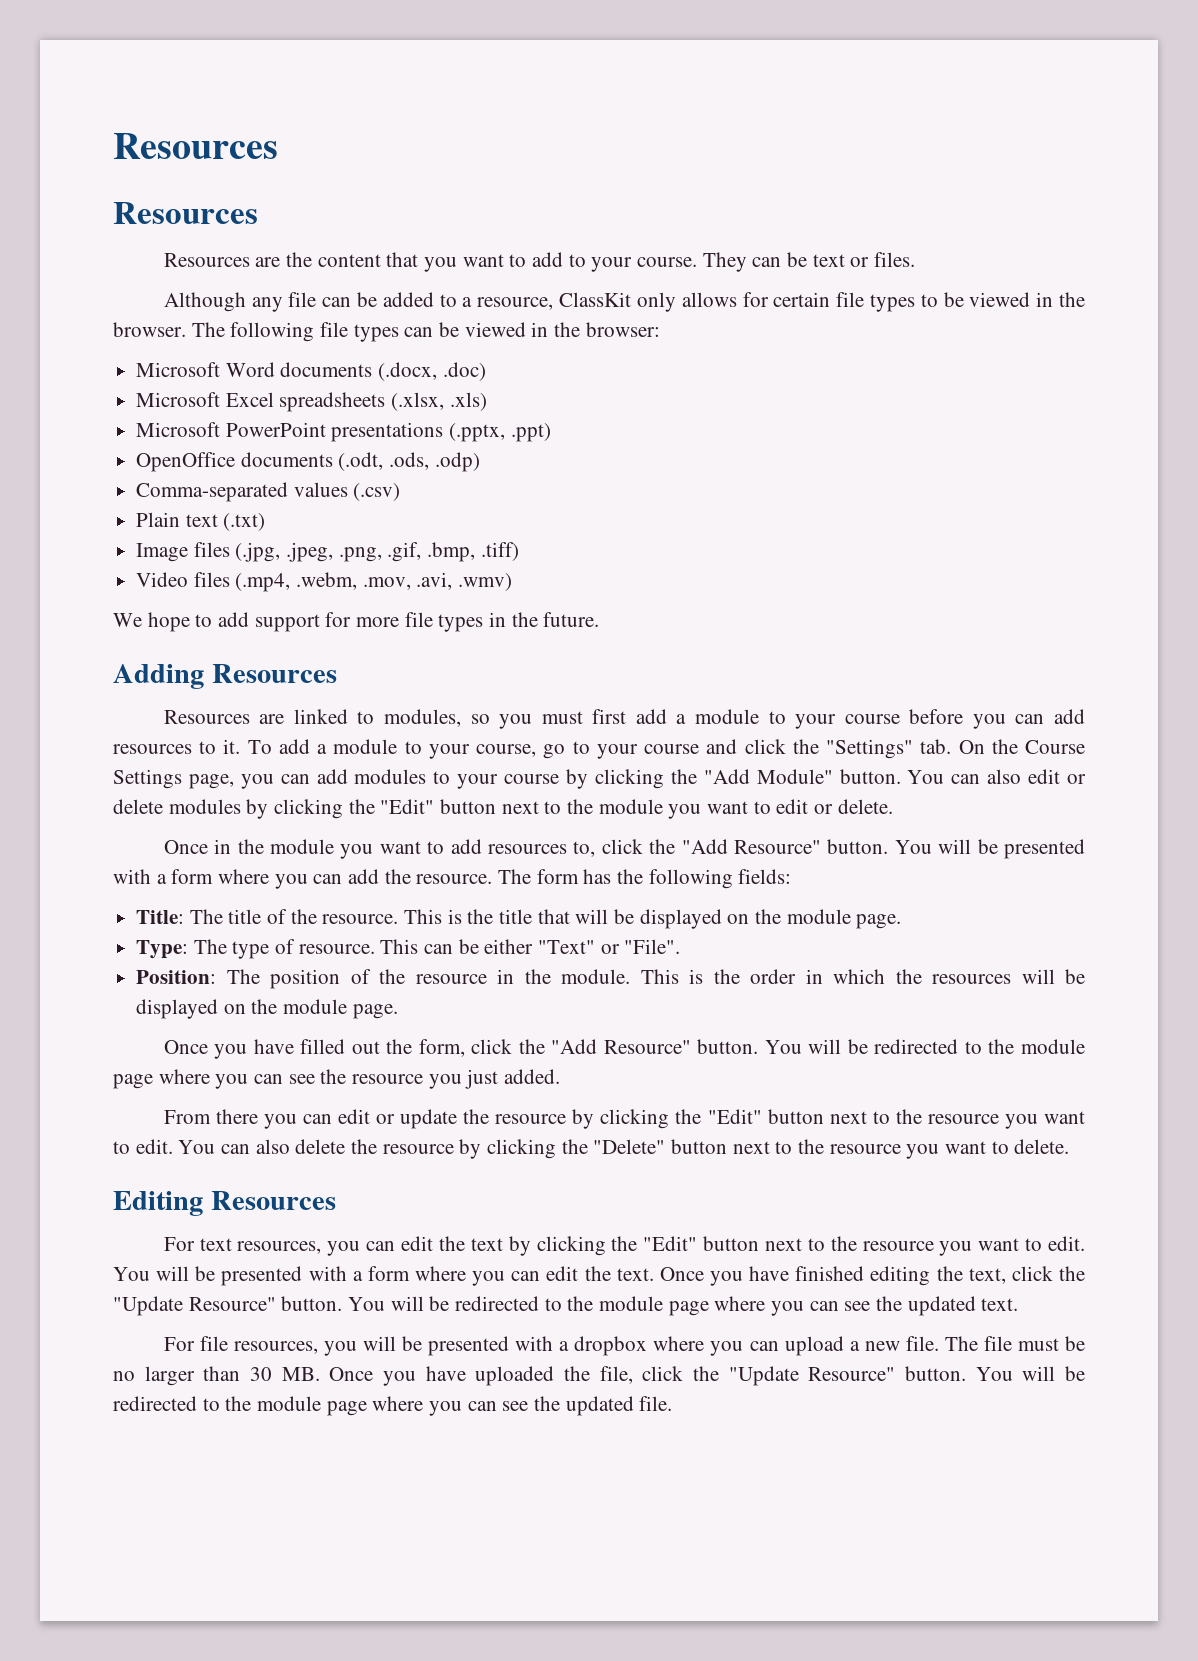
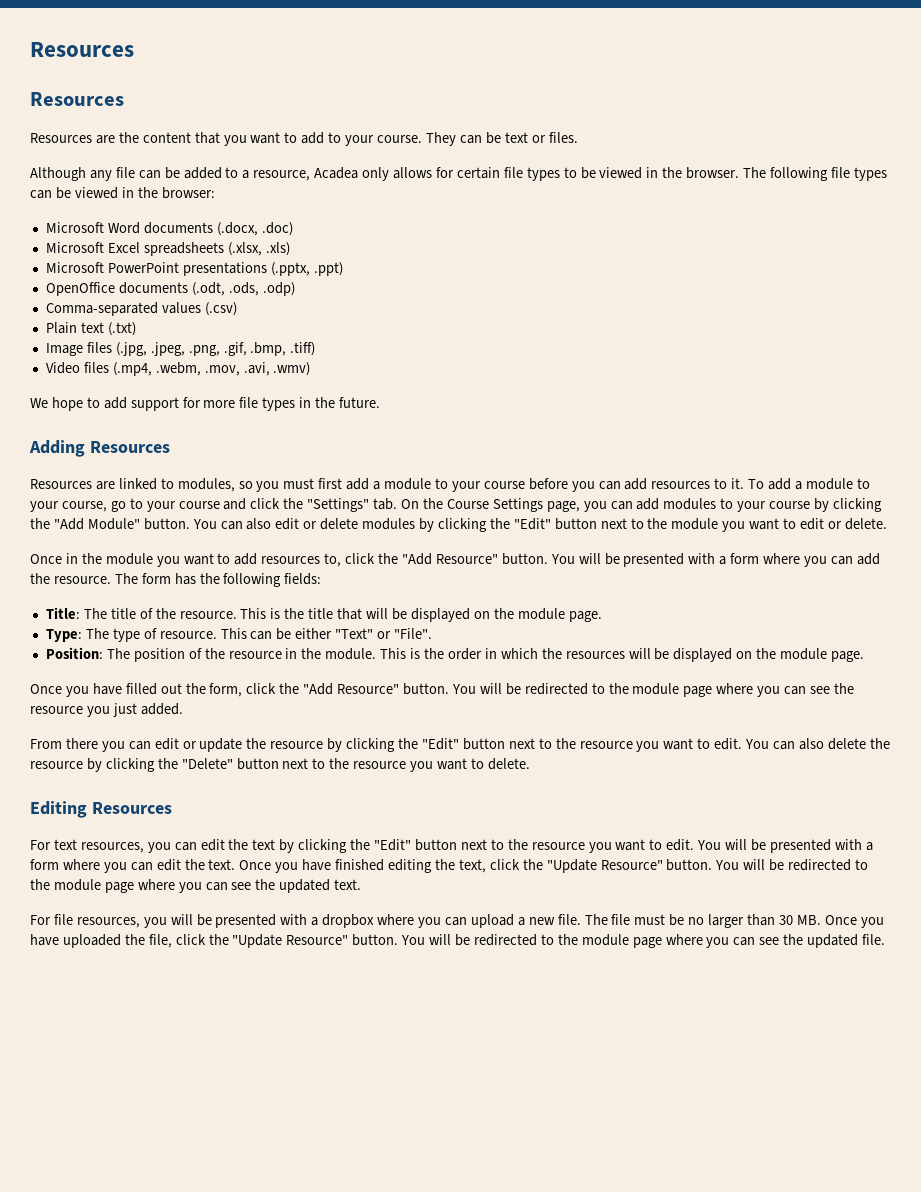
[559,292,632,307] ClassKit -> [314,167,359,179] Acadea

